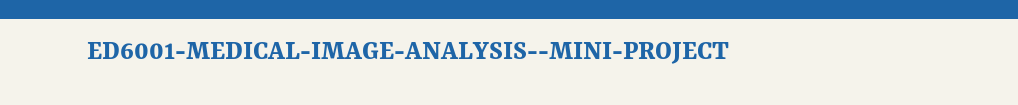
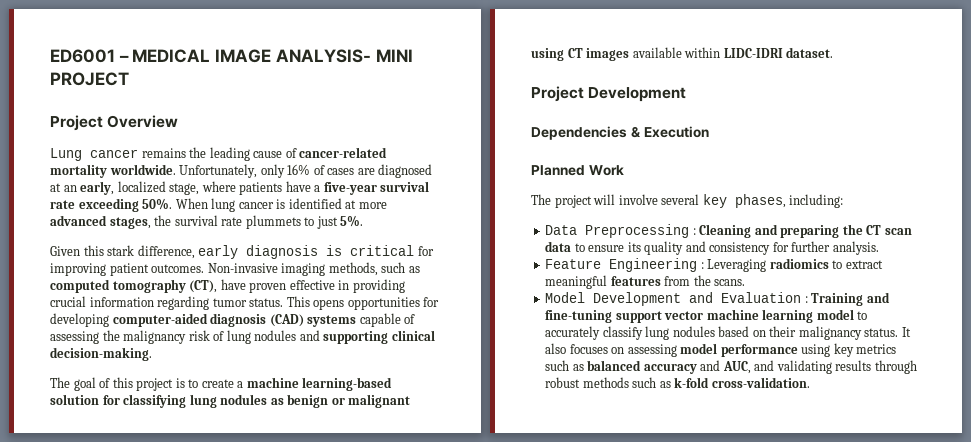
[87,42,729,64] ED6001-MEDICAL-IMAGE-ANALYSIS--MINI-PROJECT -> [50,49,413,63] [50,72,129,86] [50,115,179,131] [50,147,388,161] [50,164,433,178] [50,181,430,195] [50,198,387,212] [50,215,364,229] [50,245,434,259] [50,262,420,276] [50,279,405,293] [50,296,440,310] [50,313,416,327] [50,330,435,344] [50,347,152,361] [50,377,393,391] [50,394,411,408] [531,47,834,61] [531,86,687,102] [531,126,709,140] [531,165,624,176] [531,194,844,208] [545,224,912,238] [545,241,879,255] [545,258,883,272] [545,275,746,289] [545,292,890,306] [545,309,868,323] [545,326,911,340] [545,343,897,357] [545,360,917,374] [545,377,810,388] ED6001 – MEDICAL IMAGE ANALYSIS- MINI PROJECT // Project Overview // Lung cancer remains the leading cause of cancer-related mortality worldwide. Unfortunately, only 16% of cases are diagnosed at an early, localized stage, where patients have a five-year survival rate exceeding 50%. When lung cancer is identified at more advanced stages, the survival rate plummets to just 5%. // Given this stark difference, early diagnosis is critical for improving patient outcomes. Non-invasive imaging methods, such as computed tomography (CT), have proven effective in providing crucial information regarding tumor status. This opens opportunities for developing computer-aided diagnosis (CAD) systems capable of assessing the malignancy risk of lung nodules and supporting clinical decision-making. // The goal of this project is to create a machine learning-based solution for classifying lung nodules as benign or malignant using CT images available within LIDC-IDRI dataset. // Project Development // Dependencies & Execution // Planned Work // The project will involve several key phases, including: // Data Preprocessing : Cleaning and preparing the CT scan data to ensure its quality and consistency for further analysis. // Feature Engineering : Leveraging radiomics to extract meaningful features from the scans. // Model Development and Evaluation : Training and fine-tuning support vector machine learning model to accurately classify lung nodules based on their malignancy status. It also focuses on assessing model performance using key metrics such as balanced accuracy and AUC, and validating results through robust methods such as k-fold cross-validation.

